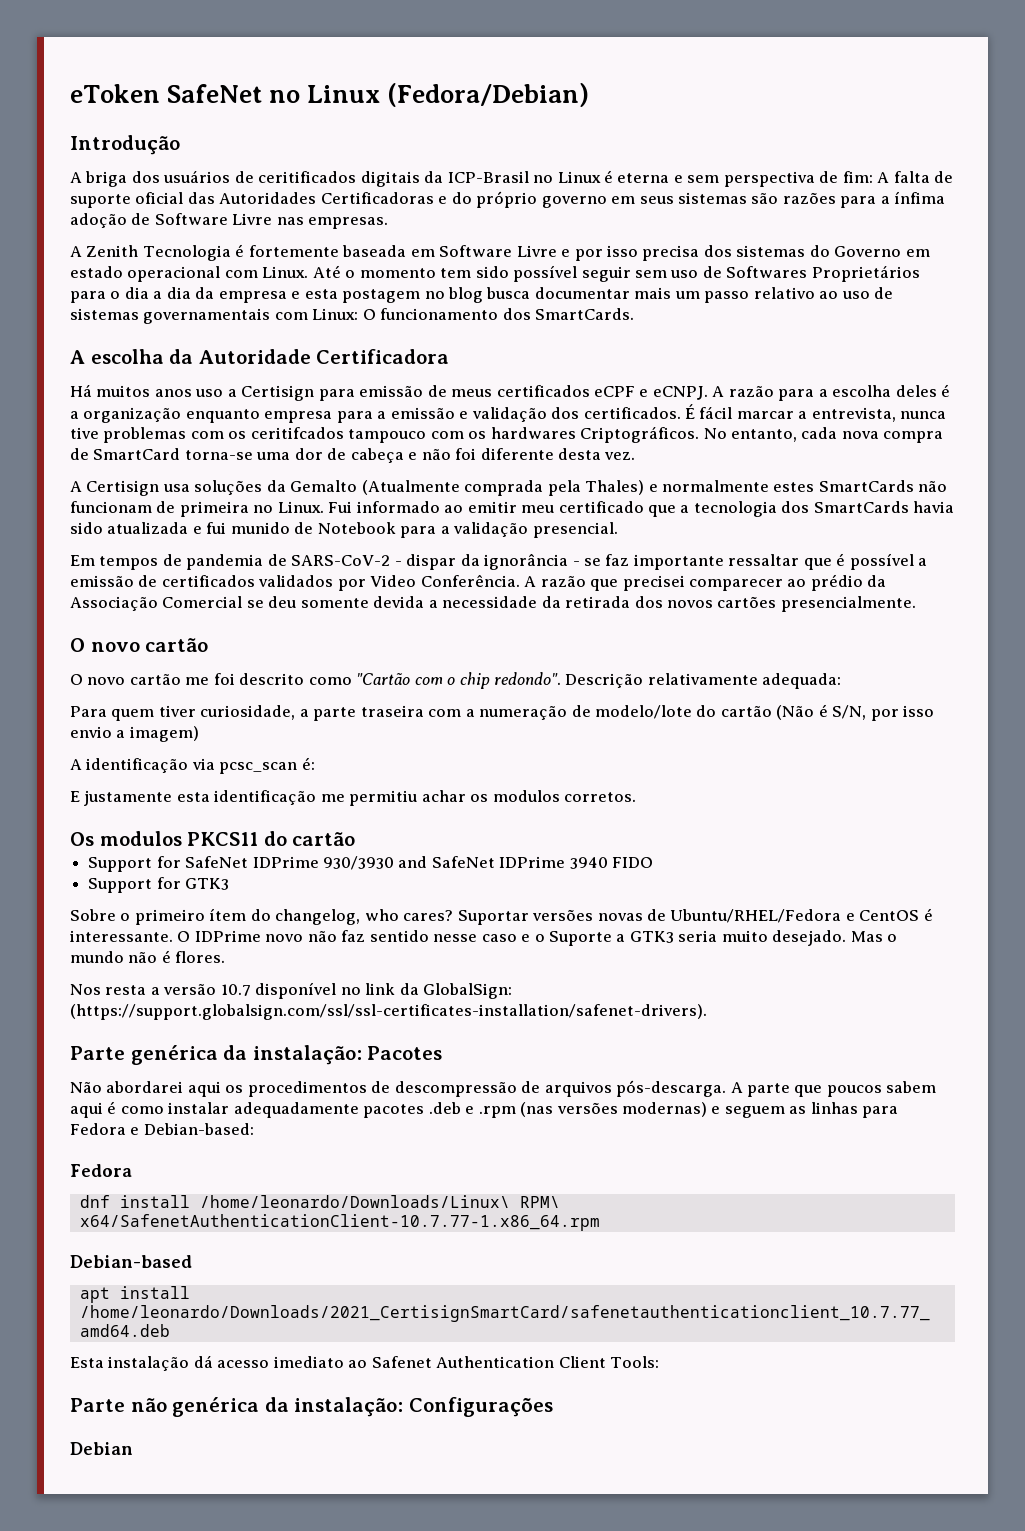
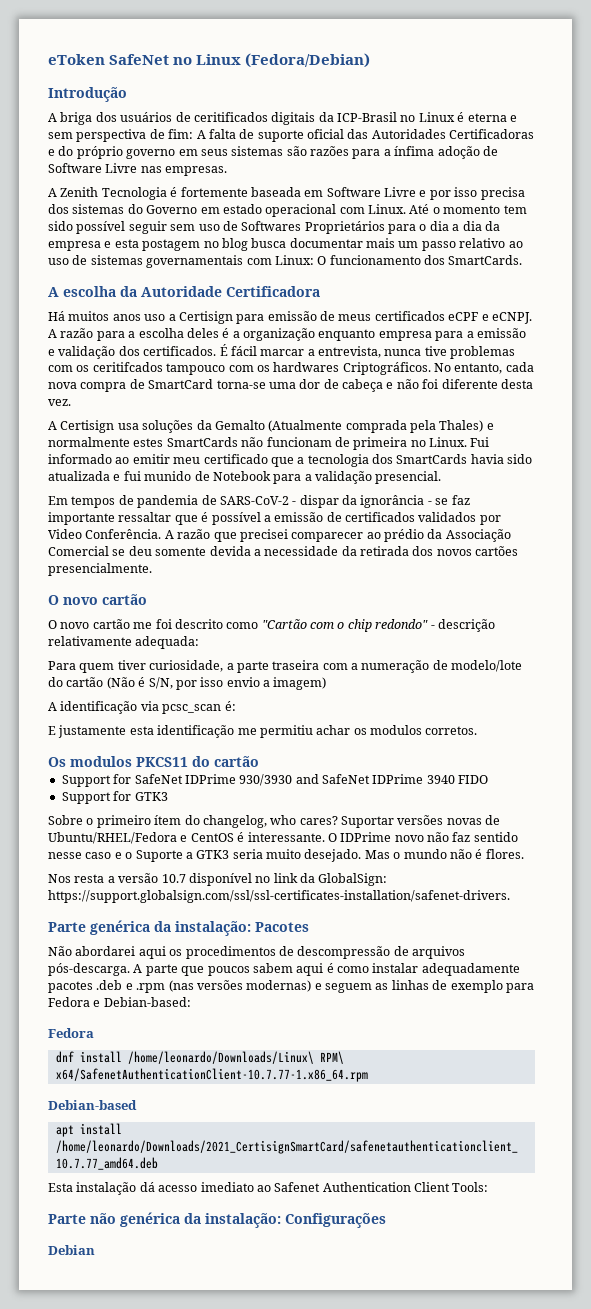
[494,672,644,688] redondo". Descrição -> [375,619,495,632] redondo" - descrição
[70,1004,707,1020] (https://support.globalsign.com/ssl/ssl-certificates-installation/safenet-drivers). -> [48,890,510,903] https://support.globalsign.com/ssl/ssl-certificates-installation/safenet-drivers.
(858, 1108) none -> [432,980,503,993] de exemplo

